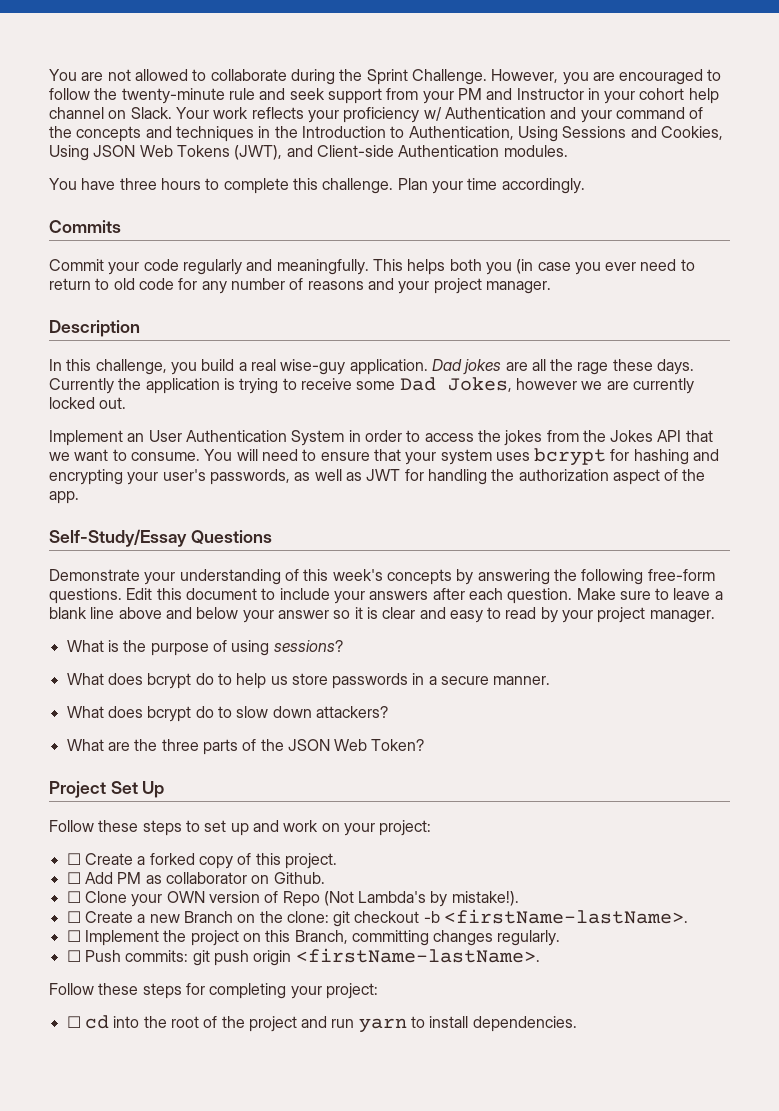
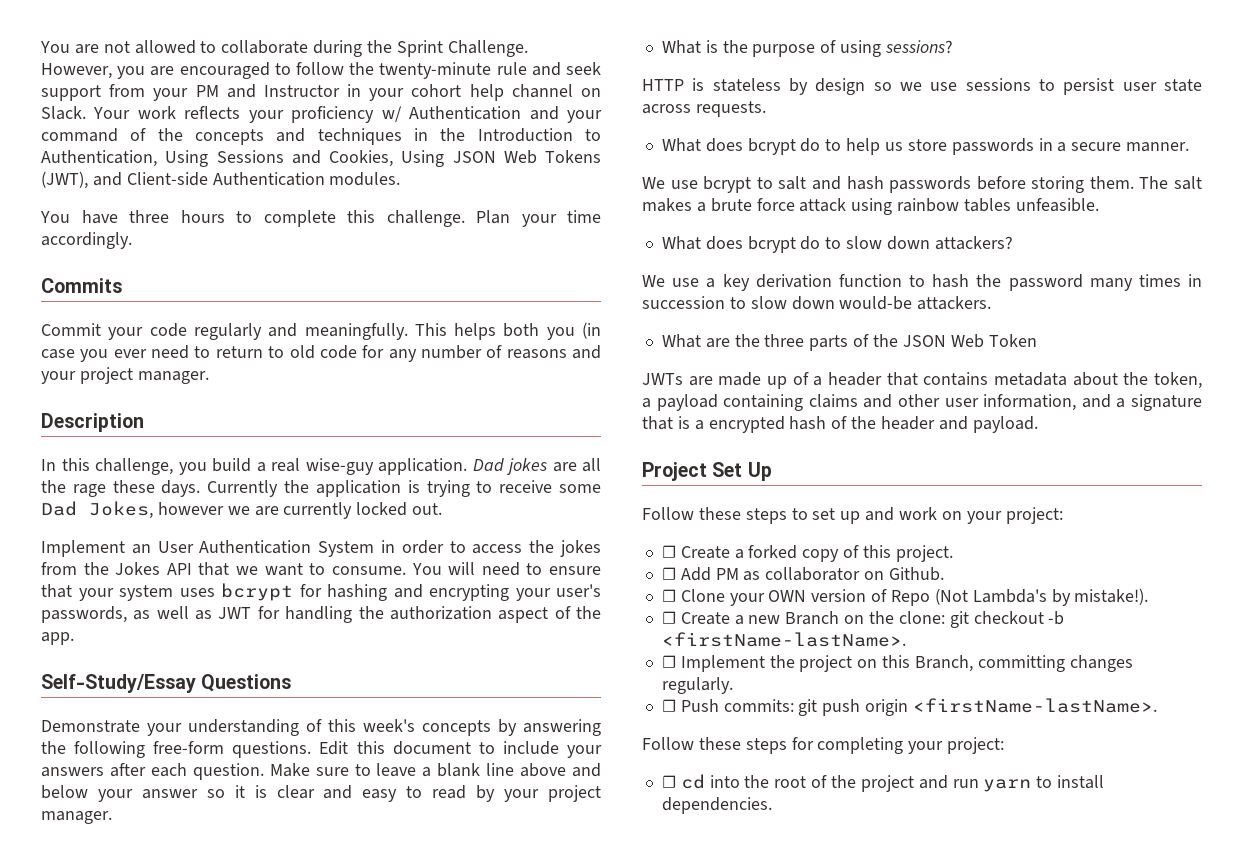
(343, 646) none -> [642,78,1202,95] [642,101,766,117] // HTTP is stateless by design so we use sessions to persist user state across requests.
(551, 680) none -> [642,176,1202,193] [642,198,1099,215] // We use bcrypt to salt and hash passwords before storing them. The salt makes a brute force attack using rainbow tables unfeasible.
(388, 712) none -> [642,274,1202,291] [642,296,992,310] // We use a key derivation function to hash the password many times in succession to slow down would-be attackers.
[371,739,425,751] Token? -> [988,334,1037,347] [642,372,1202,389] [642,394,1202,411] [642,416,1038,433] Token // JWTs are made up of a header that contains metadata about the token, a payload containing claims and other user information, and a signature that is a encrypted hash of the header and payload.

